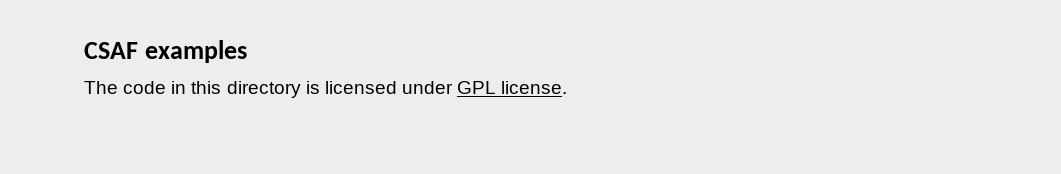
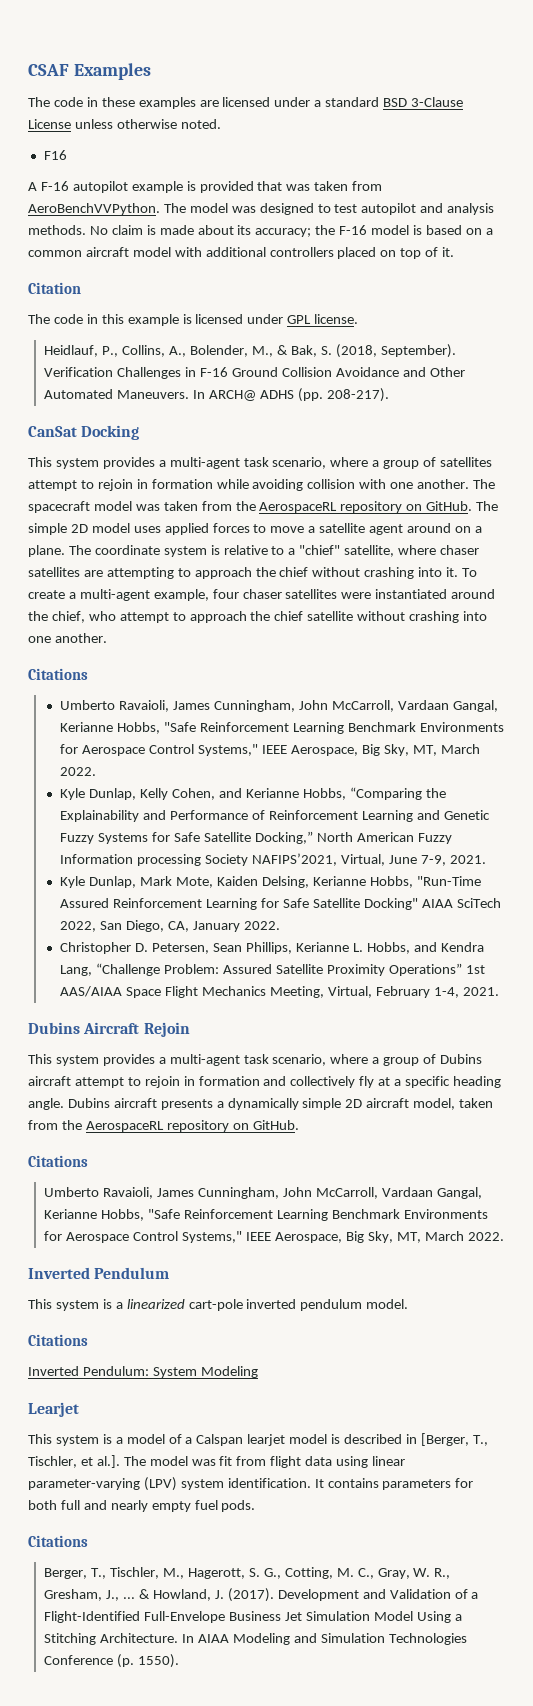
[144,40,247,63] examples -> [73,63,151,80] [28,97,464,109] [28,119,221,129] [43,150,67,160] [28,181,383,193] [28,203,495,215] [28,225,493,237] [28,247,455,259] [28,282,81,294] Examples // The code in these examples are licensed under a standard BSD 3-Clause License unless otherwise noted. // F16 // A F-16 autopilot example is provided that was taken from AeroBenchVVPython. The model was designed to test autopilot and analysis methods. No claim is made about its accuracy; the F-16 model is based on a common aircraft model with additional controllers placed on top of it. // Citation
[226,81,301,98] directory -> [127,314,179,326] example
(568, 87) none -> [44,344,456,358] [44,367,465,379] [44,388,389,402] [28,425,140,440] [28,457,493,469] [28,479,496,491] [28,501,499,513] [28,523,482,535] [28,545,480,557] [28,567,478,579] [28,589,496,601] [28,611,488,623] [28,633,107,643] [28,668,88,680] [60,700,498,712] [60,722,504,734] [60,744,480,756] [60,767,97,776] [60,787,446,800] [60,810,490,822] [60,831,452,844] [60,853,486,866] [60,876,481,888] [60,898,501,910] [60,920,280,932] [60,942,484,954] [60,963,485,976] [60,986,499,998] [28,1022,190,1037] [28,1054,483,1066] [28,1076,501,1088] [28,1098,494,1110] [28,1120,299,1132] [28,1155,88,1167] [44,1187,482,1199] [44,1209,488,1221] [44,1231,504,1243] [28,1267,170,1279] [28,1299,409,1311] [28,1334,88,1346] [28,1366,258,1378] [28,1402,79,1417] [28,1433,488,1446] [28,1455,406,1468] [28,1477,474,1491] [28,1500,256,1512] [28,1535,88,1547] [44,1567,451,1579] [44,1588,479,1602] [44,1611,462,1623] [44,1633,467,1645] [44,1654,180,1668] // Heidlauf, P., Collins, A., Bolender, M., & Bak, S. (2018, September). Verification Challenges in F-16 Ground Collision Avoidance and Other Automated Maneuvers. In ARCH@ ADHS (pp. 208-217). // CanSat Docking // This system provides a multi-agent task scenario, where a group of satellites attempt to rejoin in formation while avoiding collision with one another. The spacecraft model was taken from the AerospaceRL repository on GitHub. The simple 2D model uses applied forces to move a satellite agent around on a plane. The coordinate system is relative to a "chief" satellite, where chaser satellites are attempting to approach the chief without crashing into it. To create a multi-agent example, four chaser satellites were instantiated around the chief, who attempt to approach the chief satellite without crashing into one another. // Citations // Umberto Ravaioli, James Cunningham, John McCarroll, Vardaan Gangal, Kerianne Hobbs, "Safe Reinforcement Learning Benchmark Environments for Aerospace Control Systems," IEEE Aerospace, Big Sky, MT, March 2022. // Kyle Dunlap, Kelly Cohen, and Kerianne Hobbs, “Comparing the Explainability and Performance of Reinforcement Learning and Genetic Fuzzy Systems for Safe Satellite Docking,” North American Fuzzy Information processing Society NAFIPS’2021, Virtual, June 7-9, 2021. // Kyle Dunlap, Mark Mote, Kaiden Delsing, Kerianne Hobbs, "Run-Time Assured Reinforcement Learning for Safe Satellite Docking" AIAA SciTech 2022, San Diego, CA, January 2022. // Christopher D. Petersen, Sean Phillips, Kerianne L. Hobbs, and Kendra Lang, “Challenge Problem: Assured Satellite Proximity Operations” 1st AAS/AIAA Space Flight Mechanics Meeting, Virtual, February 1-4, 2021. // Dubins Aircraft Rejoin // This system provides a multi-agent task scenario, where a group of Dubins aircraft attempt to rejoin in formation and collectively fly at a specific heading angle. Dubins aircraft presents a dynamically simple 2D aircraft model, taken from the AerospaceRL repository on GitHub. // Citations // Umberto Ravaioli, James Cunningham, John McCarroll, Vardaan Gangal, Kerianne Hobbs, "Safe Reinforcement Learning Benchmark Environments for Aerospace Control Systems," IEEE Aerospace, Big Sky, MT, March 2022. // Inverted Pendulum // This system is a linearized cart-pole inverted pendulum model. // Citations // Inverted Pendulum: System Modeling // Learjet // This system is a model of a Calspan learjet model is described in [Berger, T., Tischler, et al.]. The model was fit from flight data using linear parameter-varying (LPV) system identification. It contains parameters for both full and nearly empty fuel pods. // Citations // Berger, T., Tischler, M., Hagerott, S. G., Cotting, M. C., Gray, W. R., Gresham, J., ... & Howland, J. (2017). Development and Validation of a Flight-Identified Full-Envelope Business Jet Simulation Model Using a Stitching Architecture. In AIAA Modeling and Simulation Technologies Conference (p. 1550).

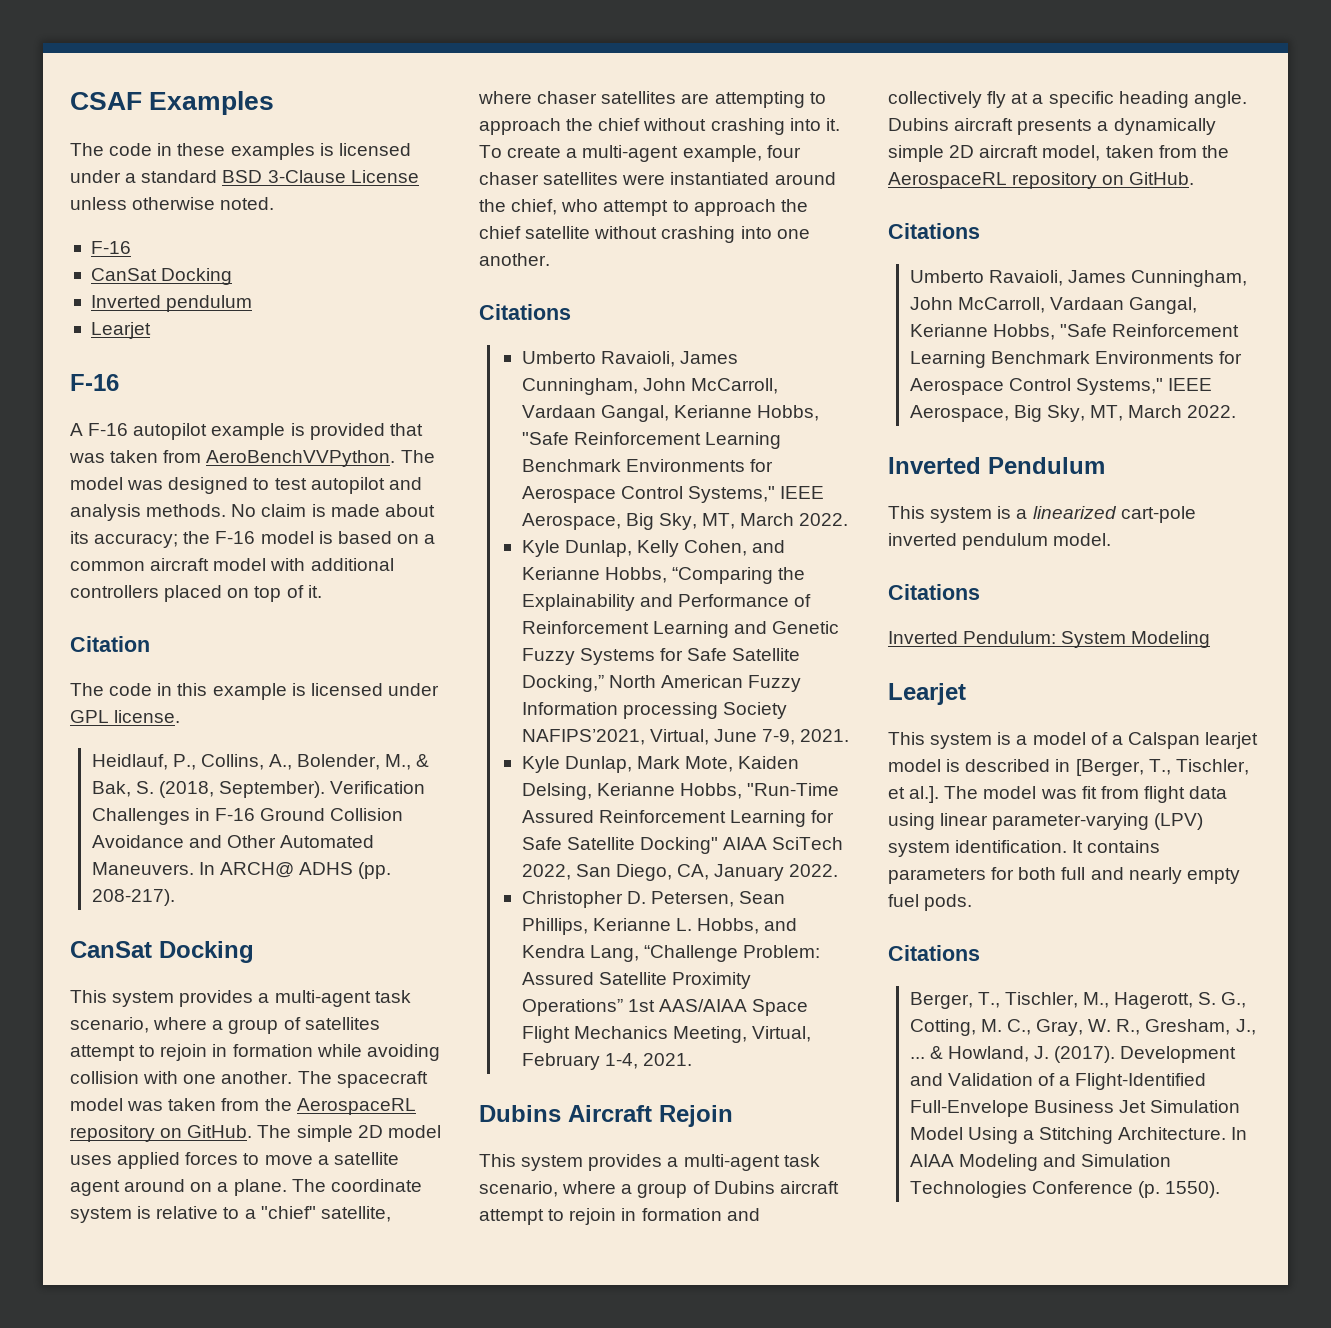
[199,100,219,107] are -> [319,143,334,156] is
[43,150,67,160] F16 -> [90,241,131,254] [90,268,233,285] [90,295,253,312] [90,322,151,339] [70,374,119,391] F-16 // CanSat Docking // Inverted pendulum // Learjet // F-16

